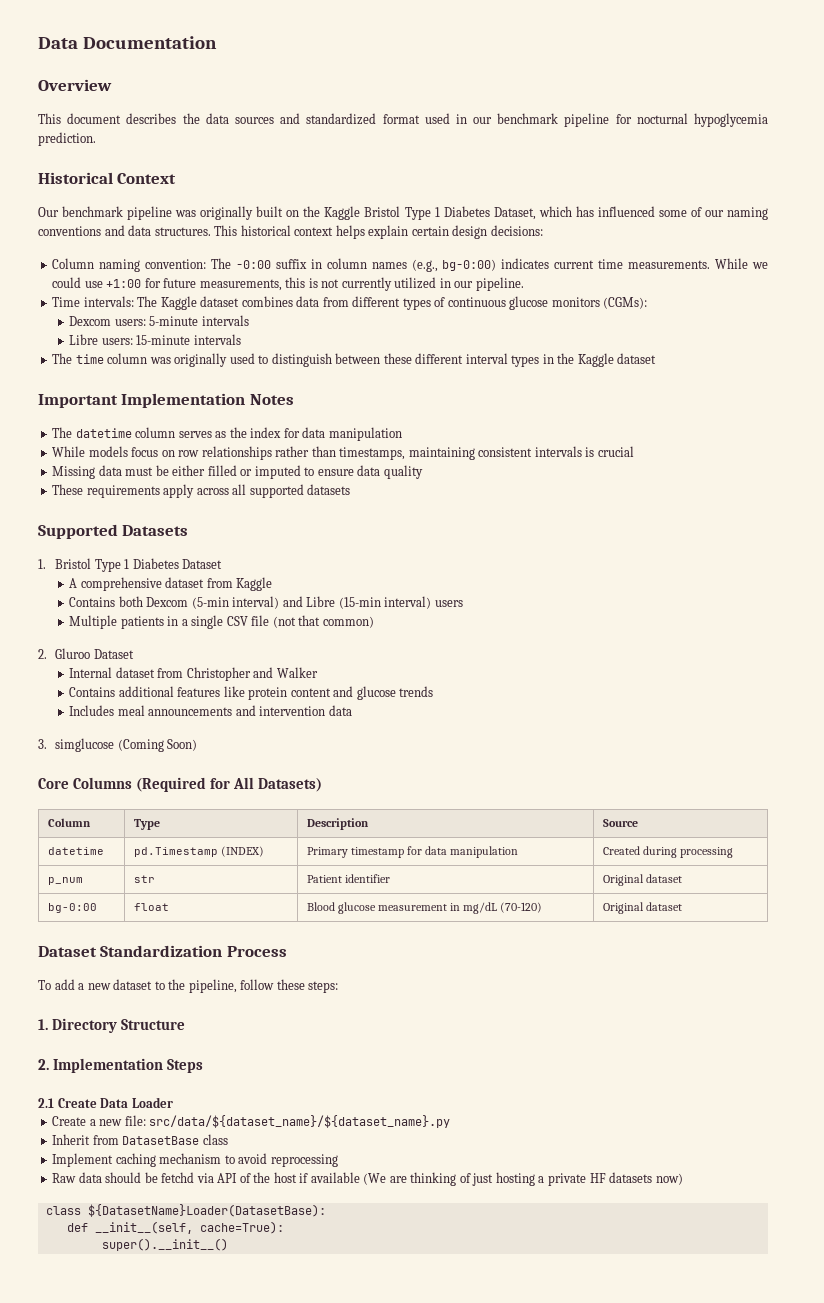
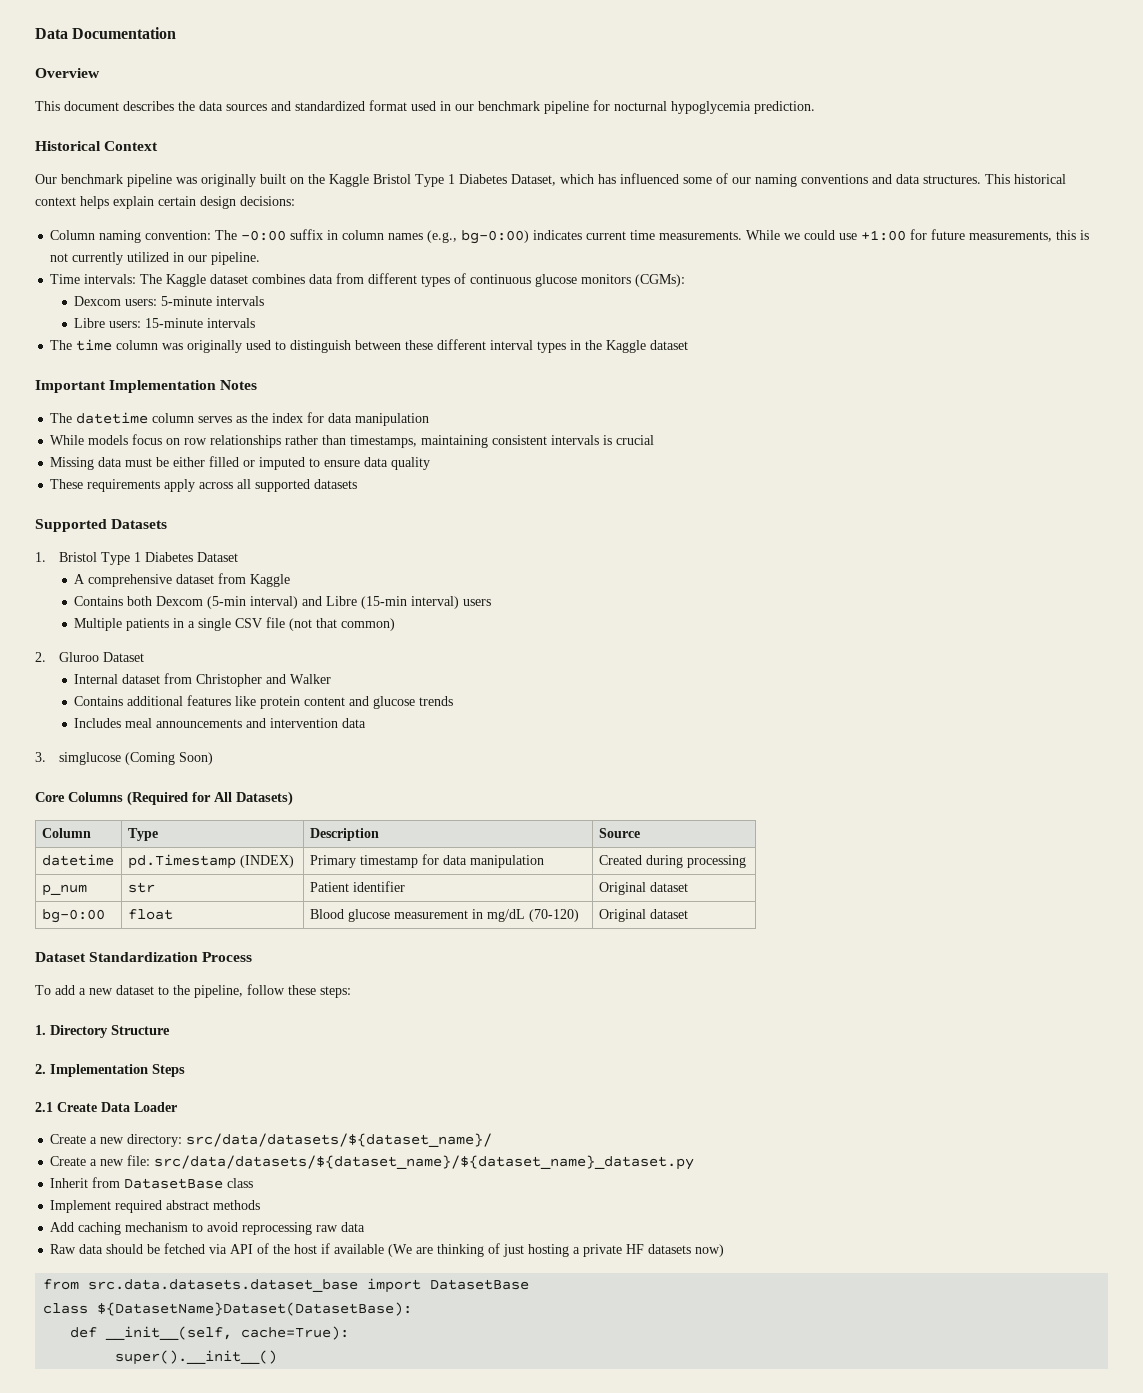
(173, 1102) none -> [50,1133,493,1147] // Create a new directory: src/data/datasets/${dataset_name}/
[149,1115,451,1128] src/data/${dataset_name}/${dataset_name}.py -> [154,1155,695,1170] src/data/datasets/${dataset_name}/${dataset_name}_dataset.py
(114, 1160) none -> [115,1200,261,1213] [50,1222,75,1232] required abstract methods // Add
(338, 1160) none -> [316,1222,366,1232] raw data
[161,1172,195,1183] fetchd -> [164,1243,206,1254] fetched
[45,1204,326,1217] // class ${DatasetName}Loader(DatasetBase): -> [43,1278,530,1293] [43,1302,413,1316] // from src.data.datasets.dataset_base import DatasetBase // class ${DatasetName}Dataset(DatasetBase):

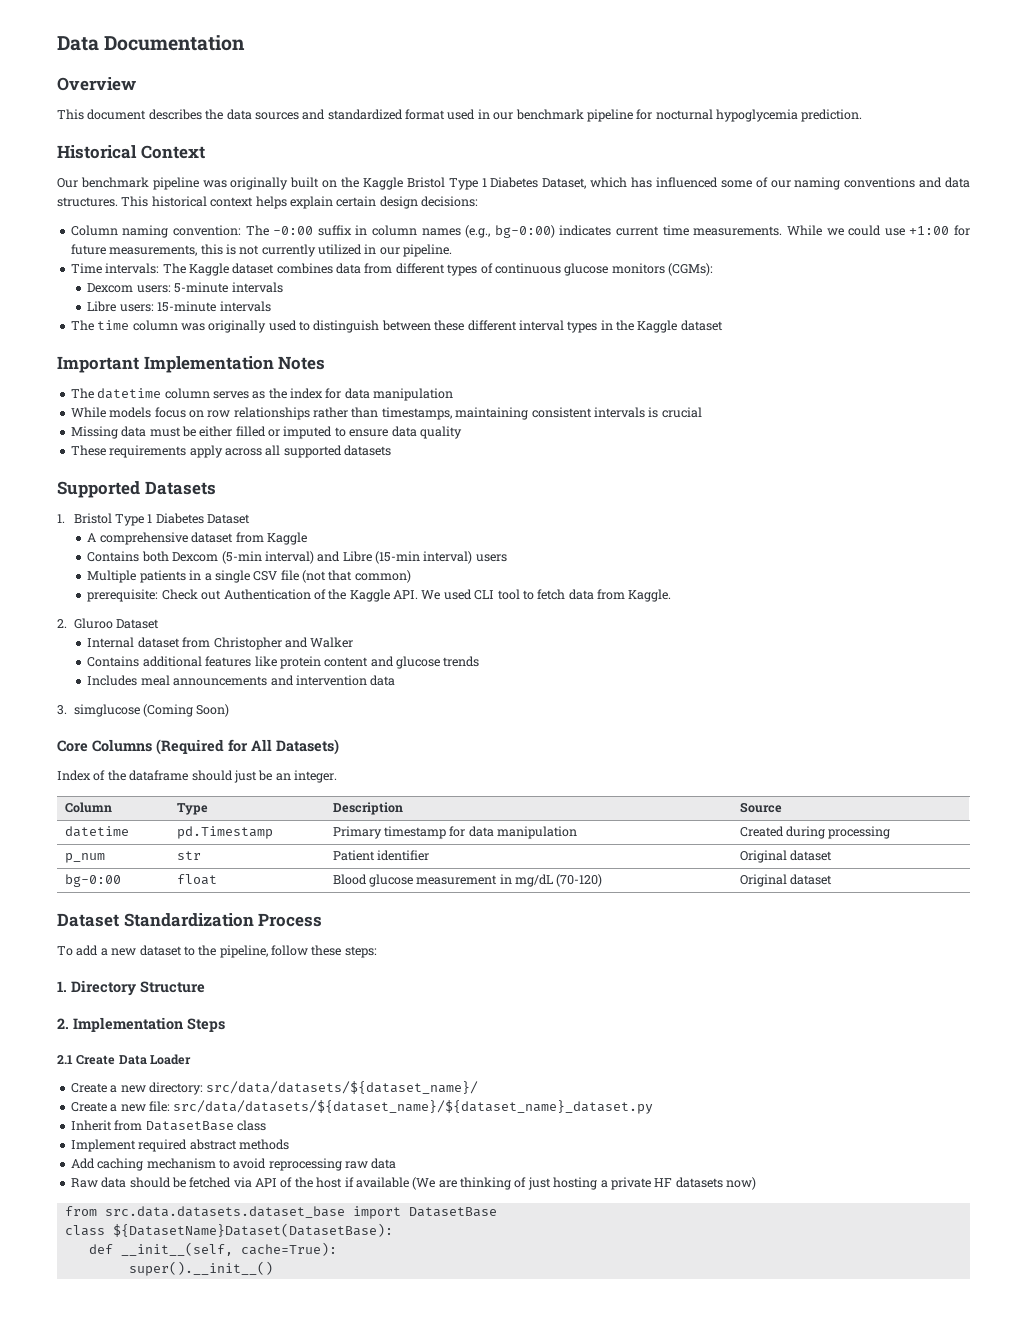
(396, 624) none -> [87,589,672,602] // prerequisite: Check out Authentication of the Kaggle API. We used CLI tool to fetch data from Kaggle.
(293, 798) none -> [57,770,337,783] // Index of the dataframe should just be an integer.
[239,855,294,868] (INDEX) -> (273, 832) none

